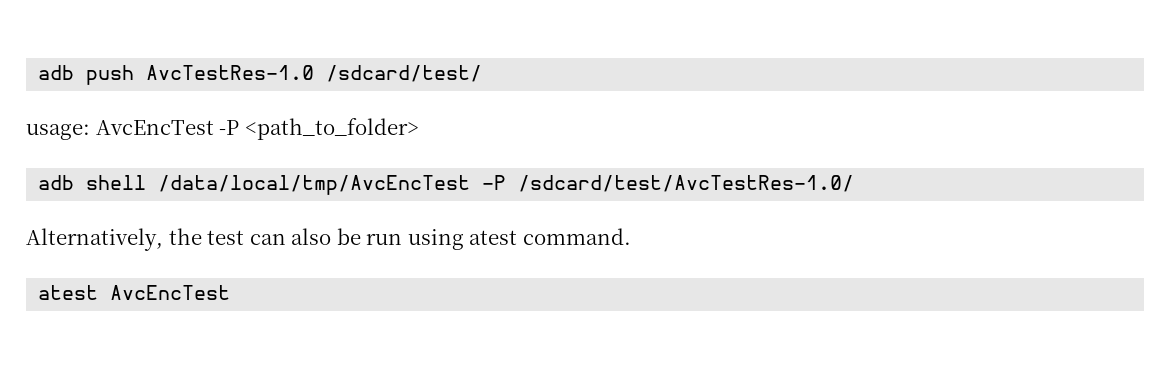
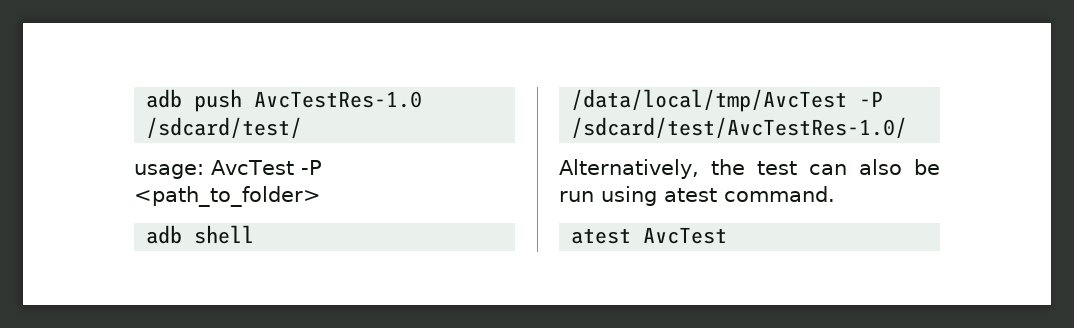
[95,120,214,135] AvcEncTest -> [211,160,294,175] AvcTest
[158,175,471,195] /data/local/tmp/AvcEncTest -> [571,89,848,112] /data/local/tmp/AvcTest
[110,285,231,300] AvcEncTest -> [643,227,728,244] AvcTest

